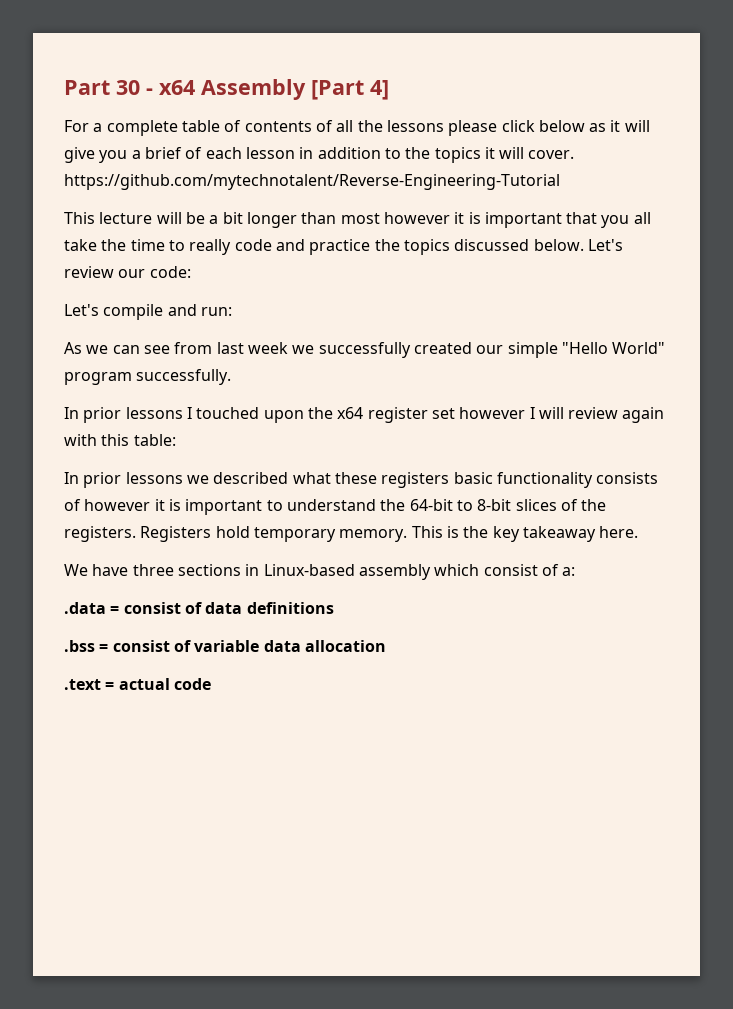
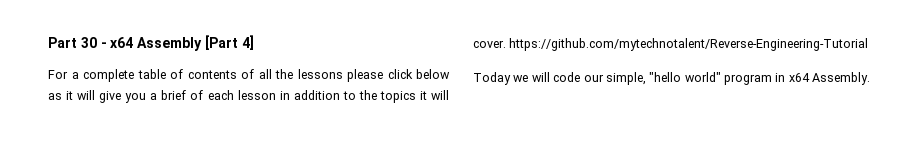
[64,212,651,228] [64,239,623,255] [64,266,191,278] [64,304,232,320] [64,342,666,358] [64,369,232,385] [64,407,665,423] [64,434,176,446] [64,472,659,488] [64,499,607,515] [64,526,639,542] [64,564,576,580] [64,602,334,614] [64,640,386,652] [64,678,211,690] This lecture will be a bit longer than most however it is important that you all take the time to really code and practice the topics discussed below. Let's review our code: // Let's compile and run: // As we can see from last week we successfully created our simple "Hello World" program successfully. // In prior lessons I touched upon the x64 register set however I will review again with this table: // In prior lessons we described what these registers basic functionality consists of however it is important to understand the 64-bit to 8-bit slices of the registers. Registers hold temporary memory. This is the key takeaway here. // We have three sections in Linux-based assembly which consist of a: // .data = consist of data definitions // .bss = consist of variable data allocation // .text = actual code -> [473,72,871,85] Today we will code our simple, "hello world" program in x64 Assembly.

